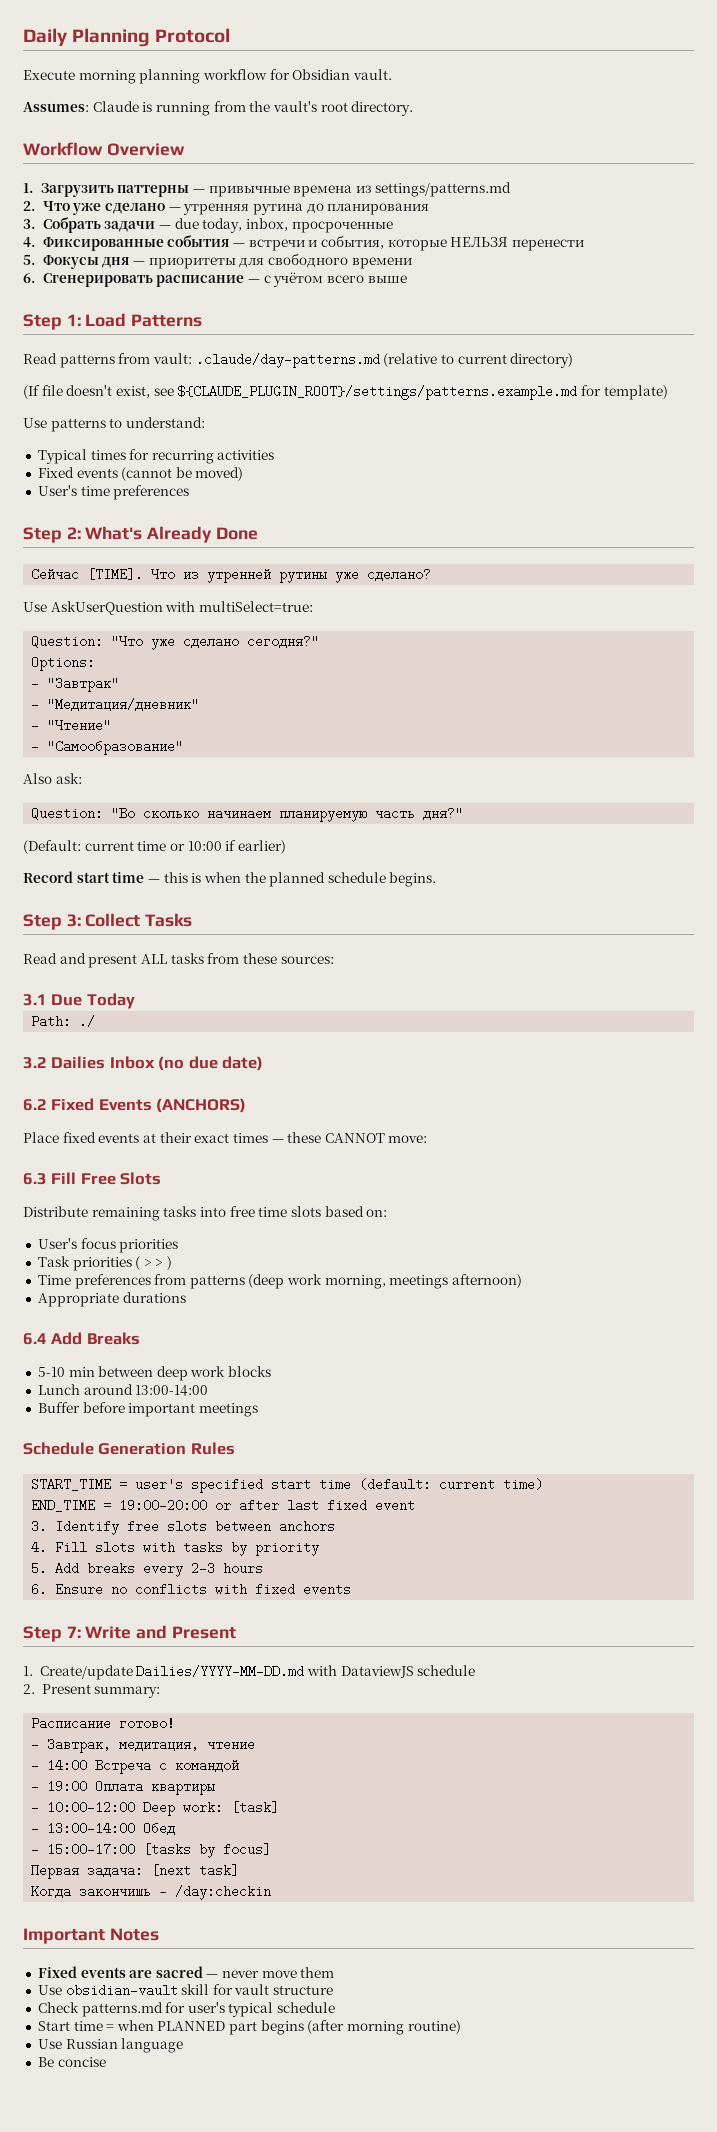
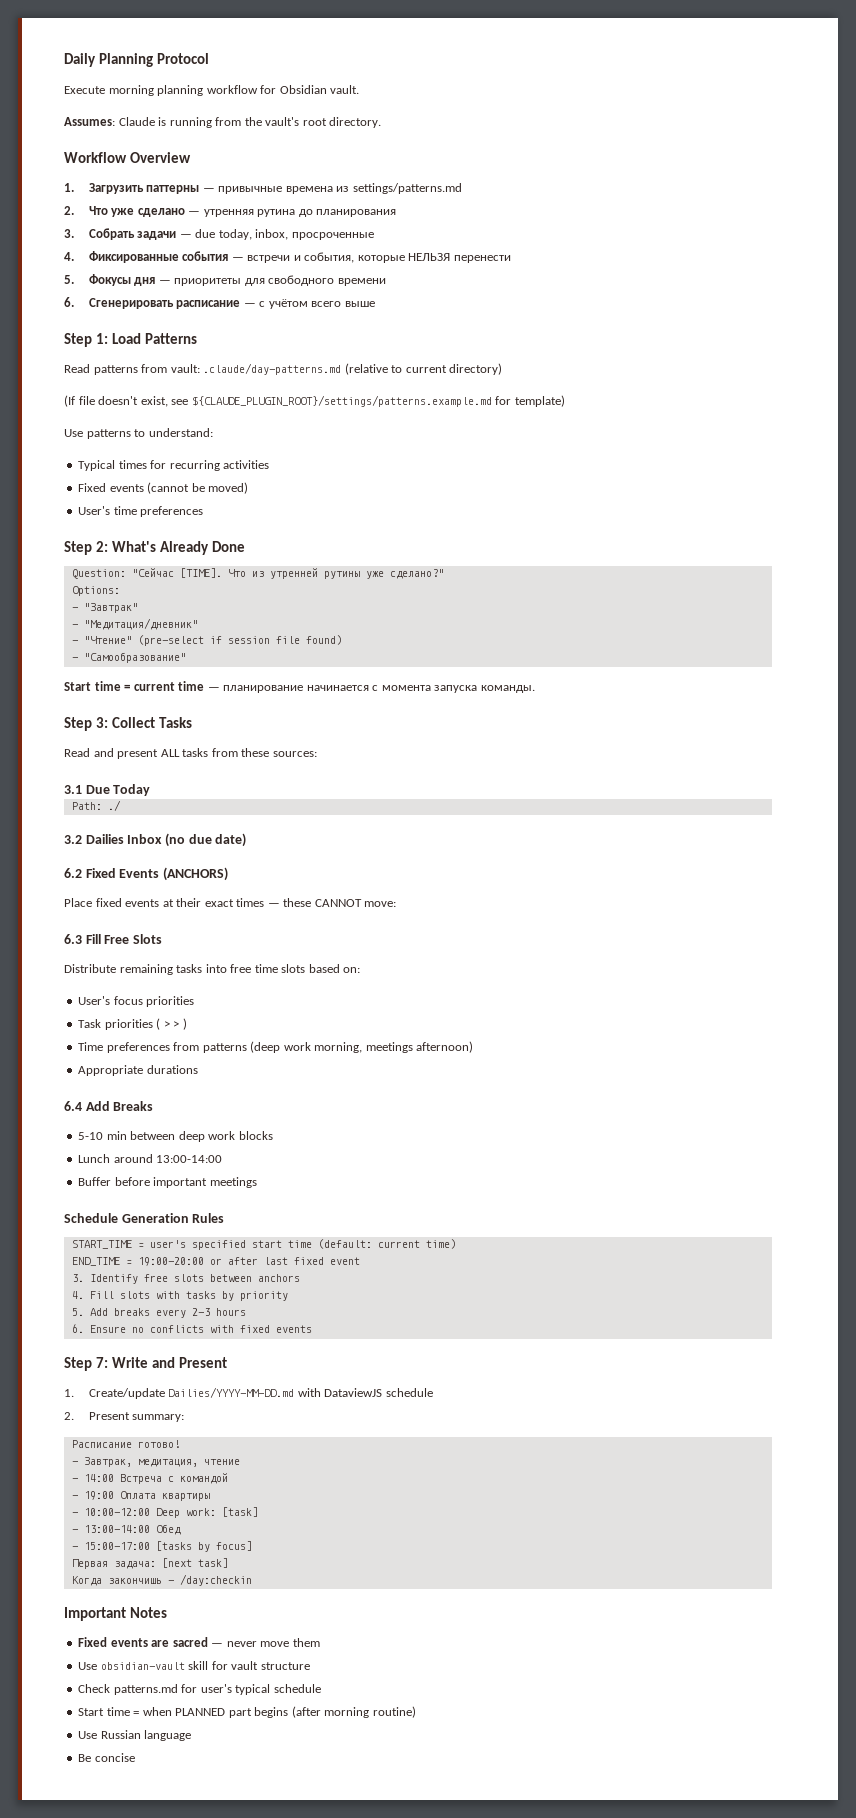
[31,566,80,582] Сейчас -> [71,568,174,579] Question: "Сейчас
[367,566,432,582] [23,601,313,615] [31,633,320,650] сделано? // Use AskUserQuestion with multiSelect=true: // Question: "Что уже сделано сегодня?" -> [389,569,444,579] сделано?"
[31,738,184,755] [23,773,82,784] [31,805,464,822] [23,840,286,854] [23,871,437,887] // - "Самообразование" // Also ask: // Question: "Во сколько начинаем планируемую часть дня?" // (Default: current time or 10:00 if earlier) // Record start time — this is when the planned schedule begins. -> [137,635,342,646] [71,652,186,663] [64,681,535,693] (pre-select if session file found) // - "Самообразование" // Start time = current time — планирование начинается с момента запуска команды.

